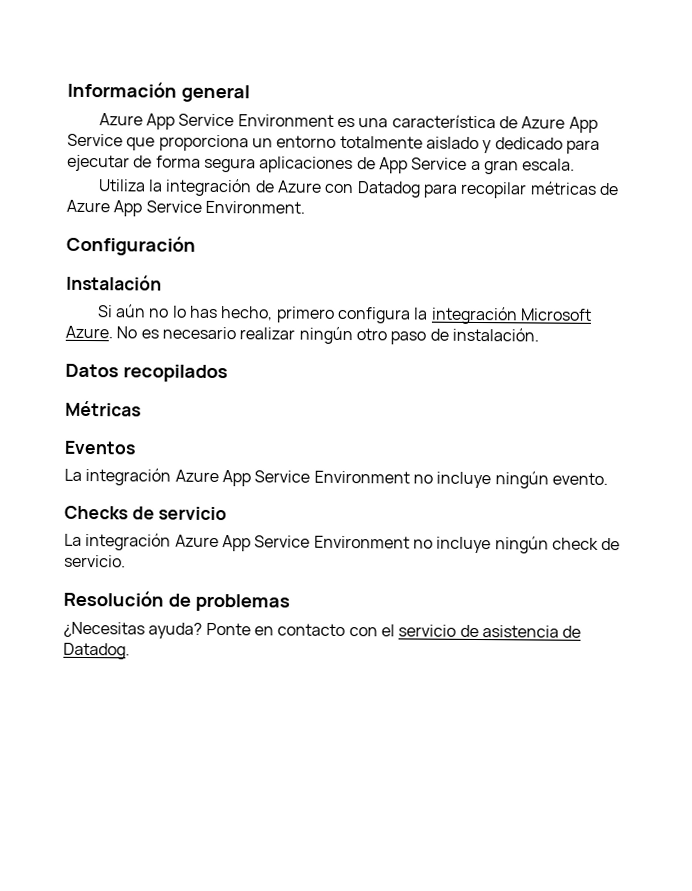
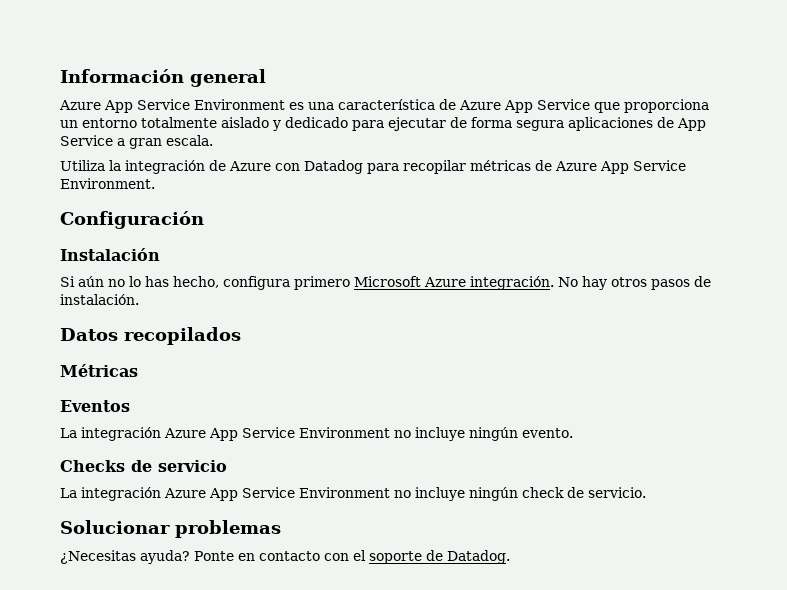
[275,306,592,325] [65,325,427,345] primero configura la integración Microsoft Azure. No es necesario realizar ningún otro paso -> [223,276,690,290] configura primero Microsoft Azure integración. No hay otros pasos
[63,590,191,607] Resolución de -> [60,520,170,534] Solucionar
[398,624,559,638] servicio de asistencia -> [369,551,422,564] soporte

